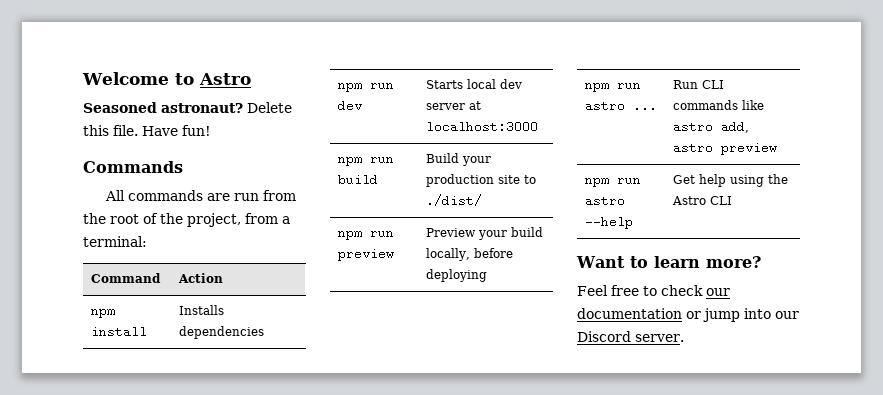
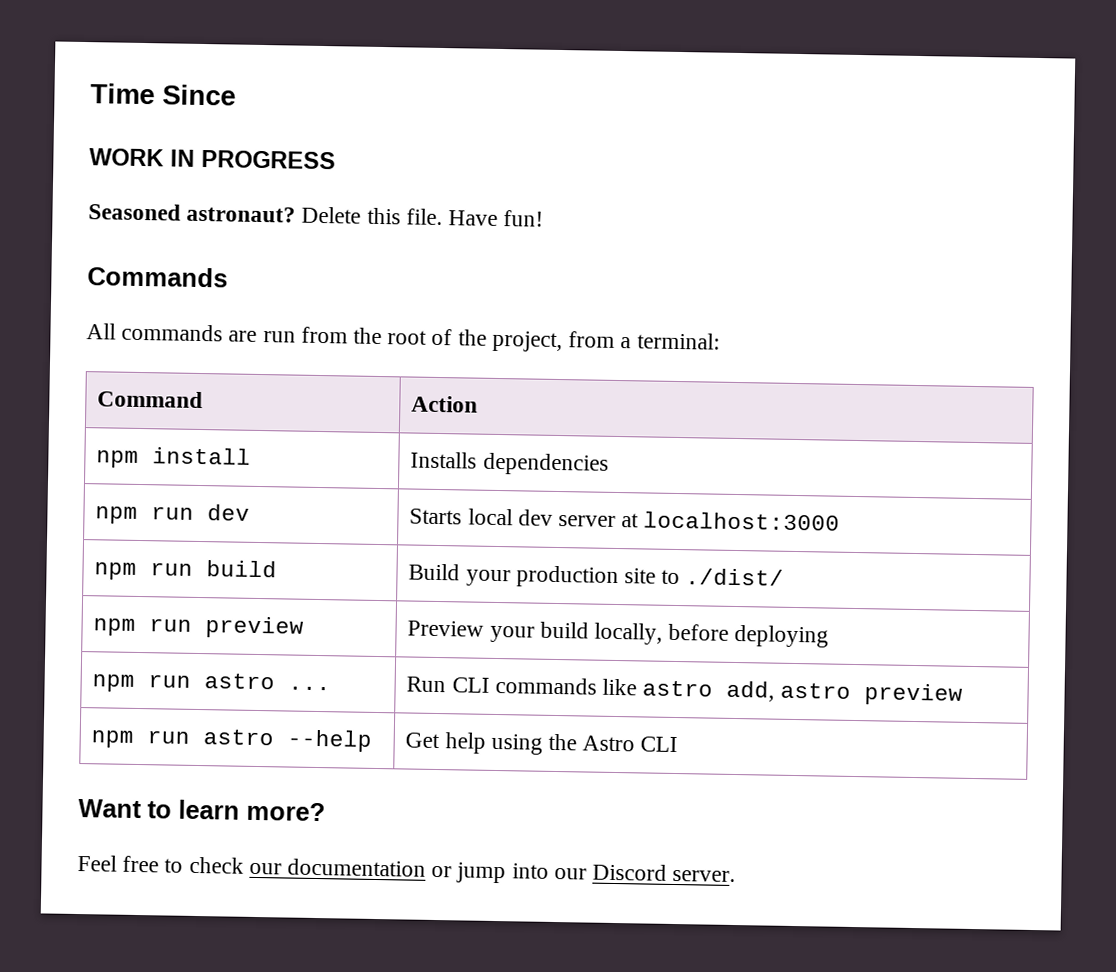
[82,72,251,85] Welcome to Astro -> [90,83,236,106] [89,148,336,170] Time Since // WORK IN PROGRESS

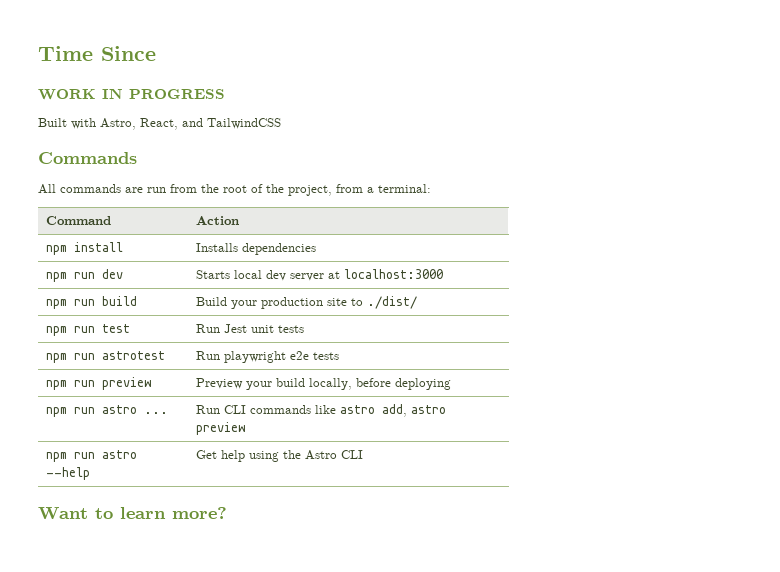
[88,203,545,227] Seasoned astronaut? Delete this file. Have fun! -> [38,118,281,130] Built with Astro, React, and TailwindCSS
(785, 577) none -> [45,324,130,336] [195,324,304,333] [45,351,165,363] [195,351,339,363] // npm run test | Run Jest unit tests // npm run astrotest | Run playwright e2e tests
[77,855,737,884] // Feel free to check our documentation or jump into our Discord server. -> (227, 513) none

